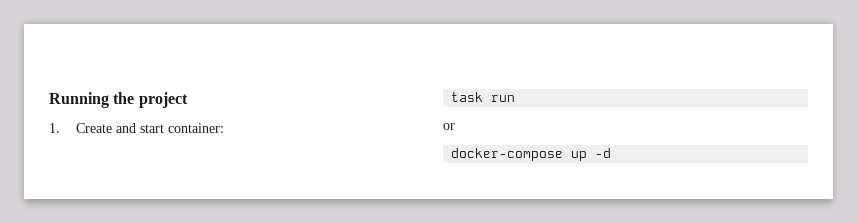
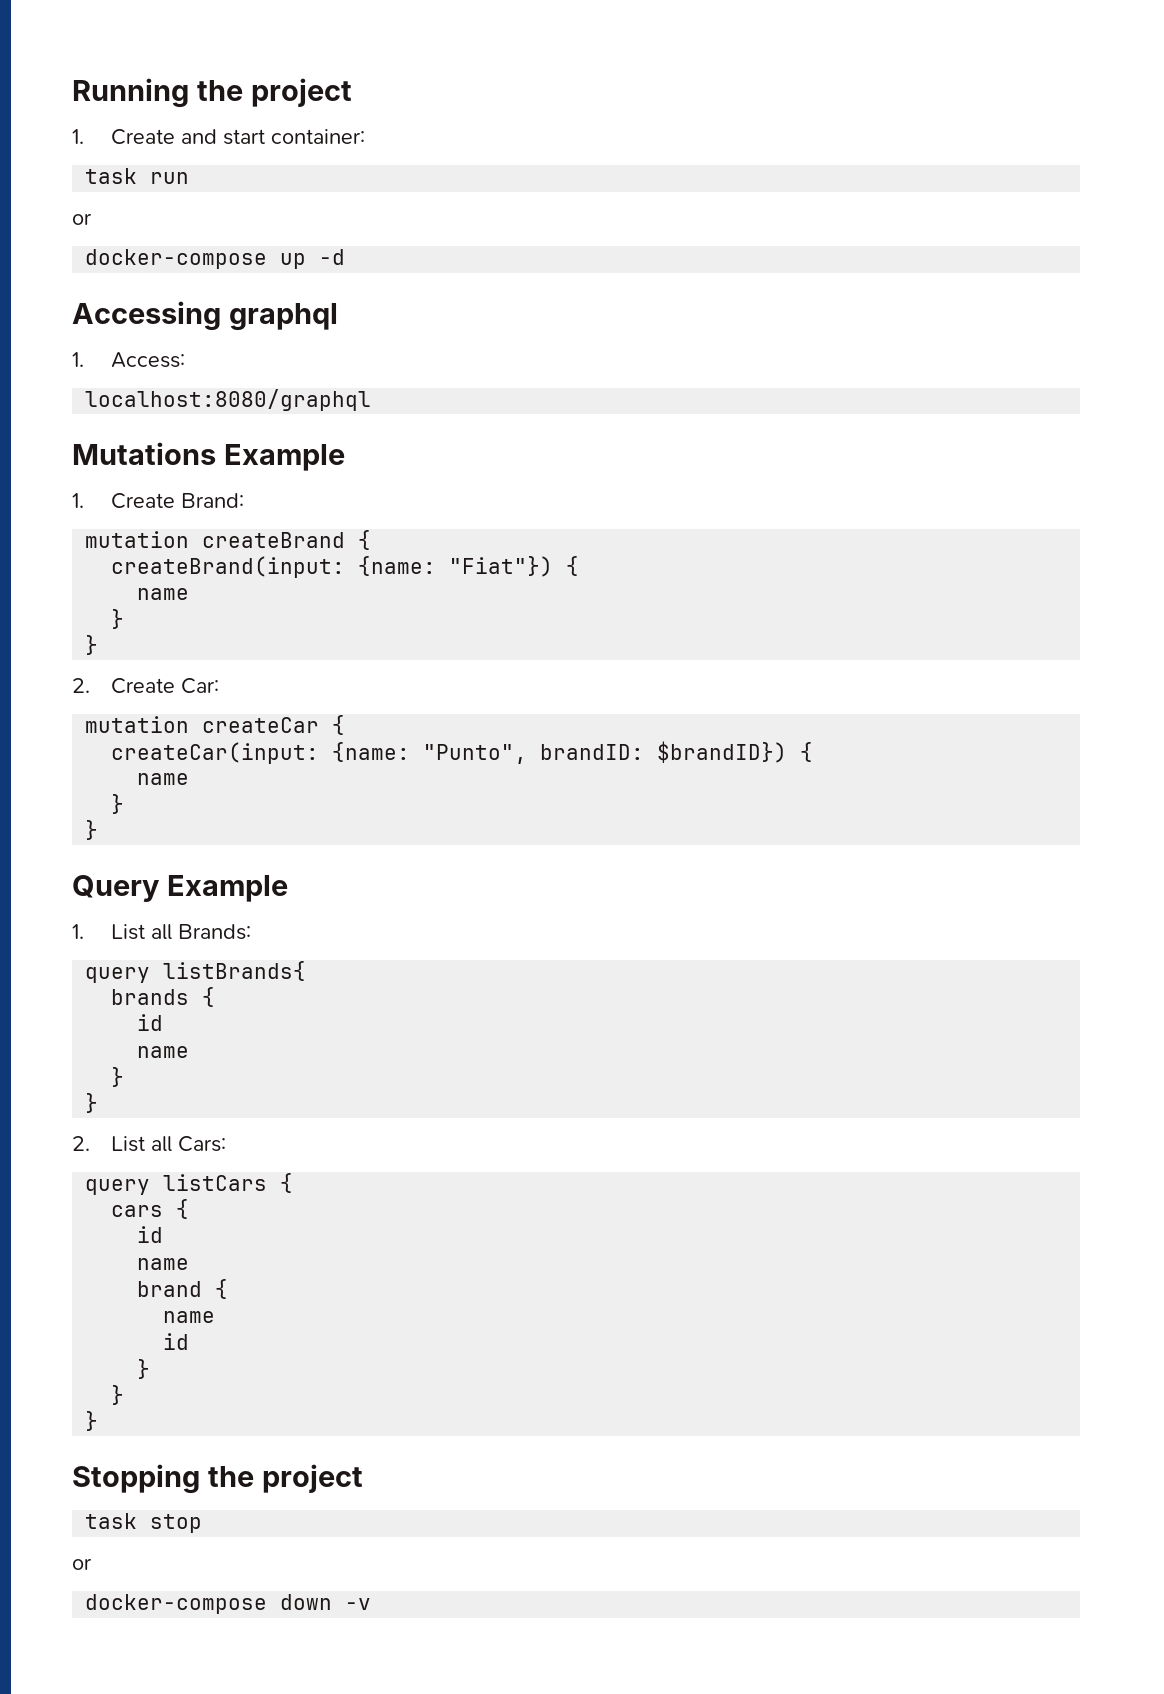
(612, 153) none -> [72,301,338,331] [72,352,185,368] [85,389,372,411] [72,442,345,471] [72,493,244,509] [85,530,372,550] [111,556,580,578] [137,588,190,600] [111,609,125,629] [85,635,99,655] [72,678,219,694] [85,715,346,735] [111,741,814,764] [137,773,190,785] [111,794,125,814] [85,820,99,840] [72,875,288,902] [72,924,251,940] [85,961,307,983] [111,987,216,1007] [137,1014,164,1031] [137,1046,190,1058] [111,1067,125,1087] [85,1093,99,1113] [72,1136,226,1152] [85,1173,294,1195] [111,1199,190,1219] [137,1226,164,1243] [137,1258,190,1270] [137,1279,229,1299] [163,1311,216,1323] [163,1333,190,1350] [137,1359,151,1379] [111,1385,125,1405] [85,1411,99,1431] [72,1464,363,1494] [85,1513,203,1533] [72,1558,92,1570] [85,1594,372,1614] // Accessing graphql // 1. Access: // localhost:8080/graphql // Mutations Example // 1. Create Brand: // mutation createBrand { // createBrand(input: {name: "Fiat"}) { // name // } // } // 2. Create Car: // mutation createCar { // createCar(input: {name: "Punto", brandID: $brandID}) { // name // } // } // Query Example // 1. List all Brands: // query listBrands{ // brands { // id // name // } // } // 2. List all Cars: // query listCars { // cars { // id // name // brand { // name // id // } // } // } // Stopping the project // task stop // or // docker-compose down -v

